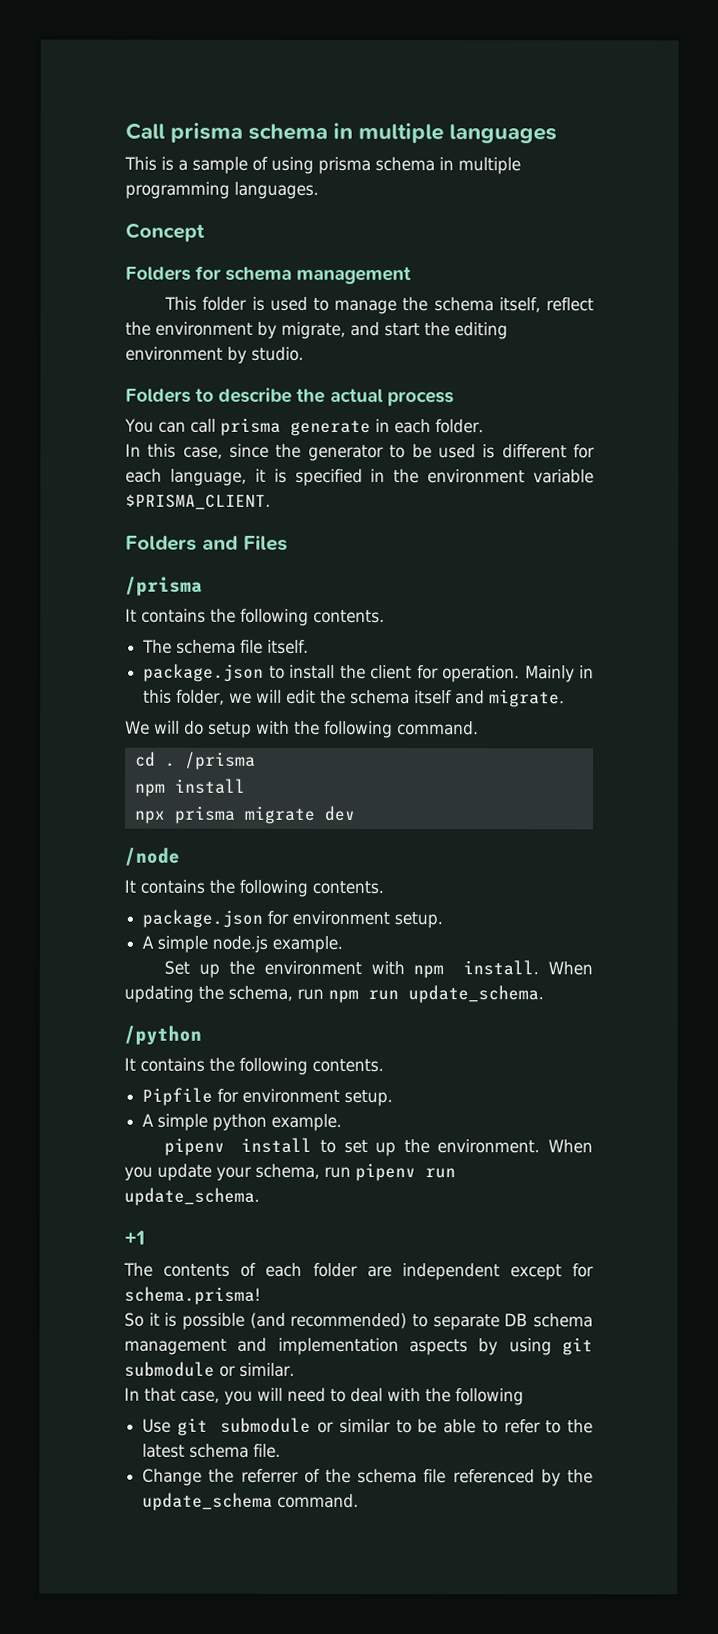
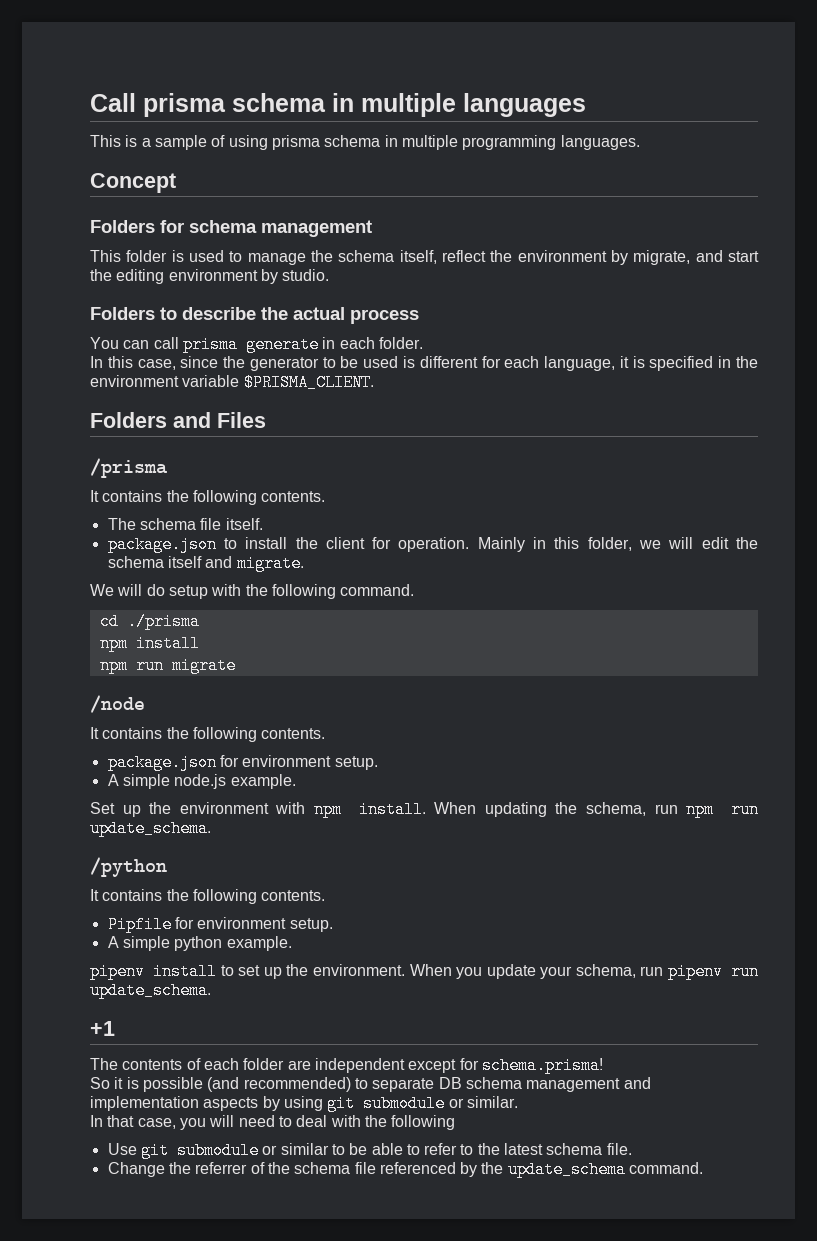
[164,751,256,770] . /prisma -> [126,613,200,630] ./prisma
[133,805,236,824] npx prisma -> [99,657,164,674] npm run
[323,805,356,821] dev -> (236, 665) none

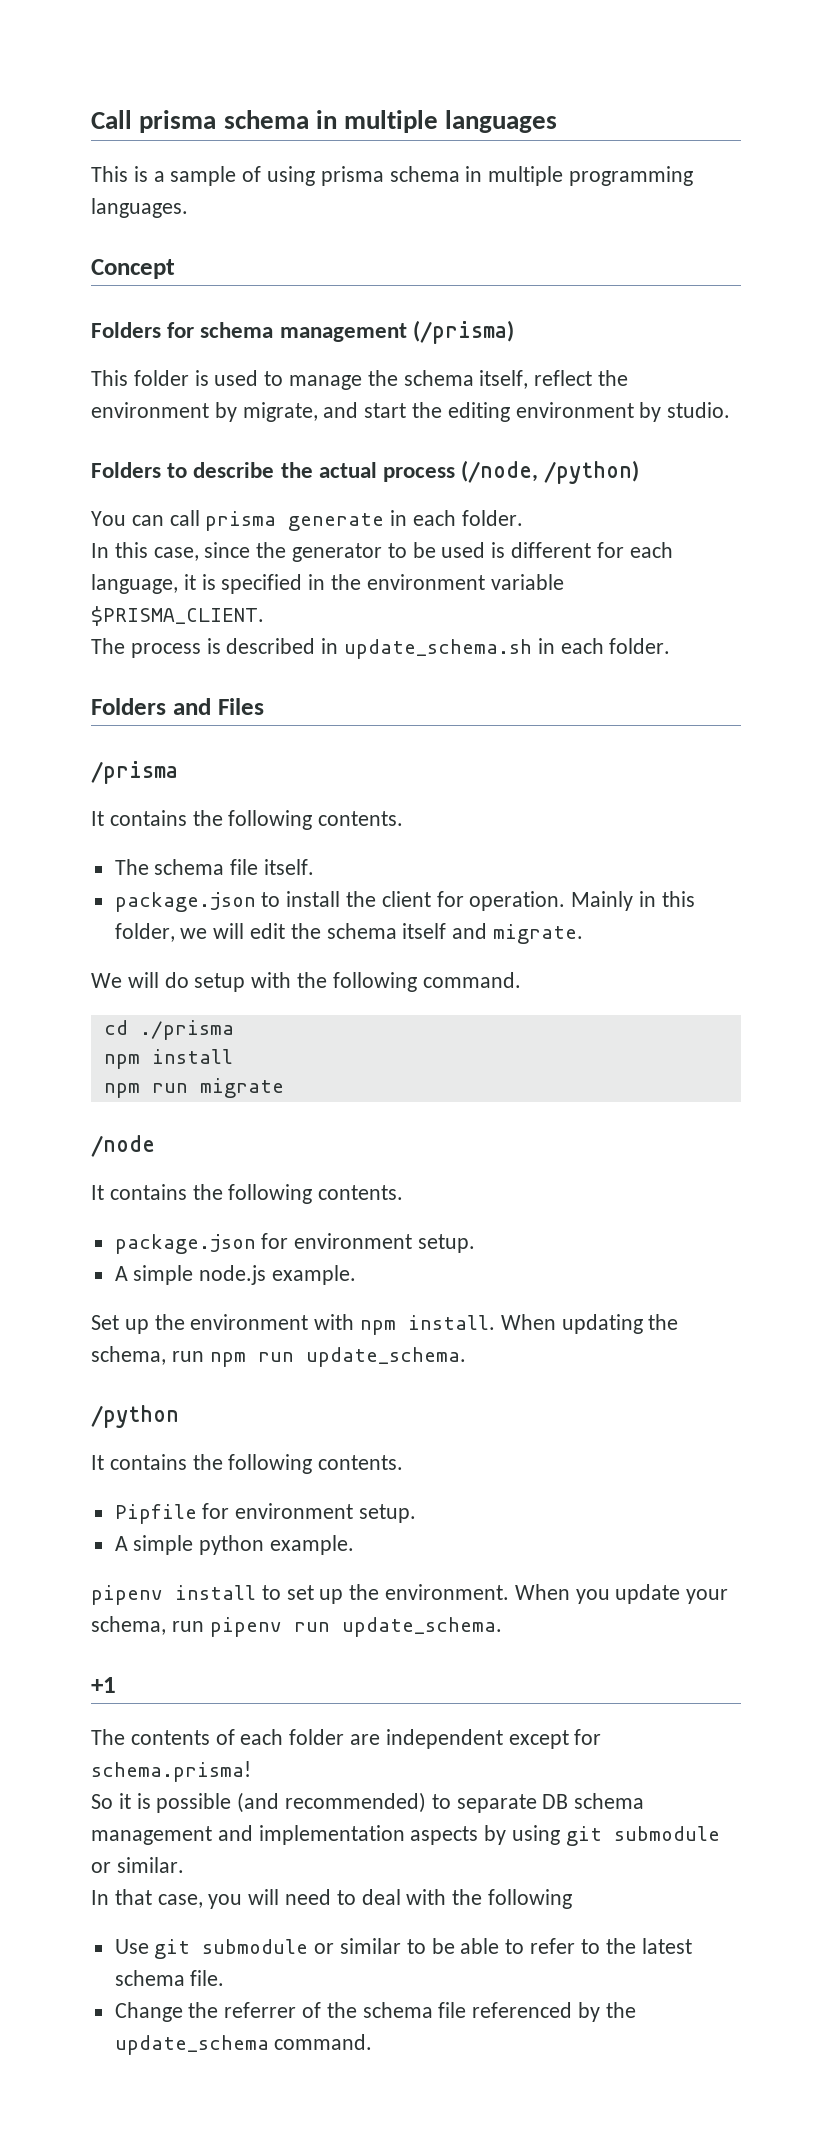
(372, 228) none -> [412,320,514,344] (/prisma)
(419, 316) none -> [461,460,640,484] (/node, /python)
(374, 382) none -> [91,638,671,659] // The process is described in update_schema.sh in each folder.

